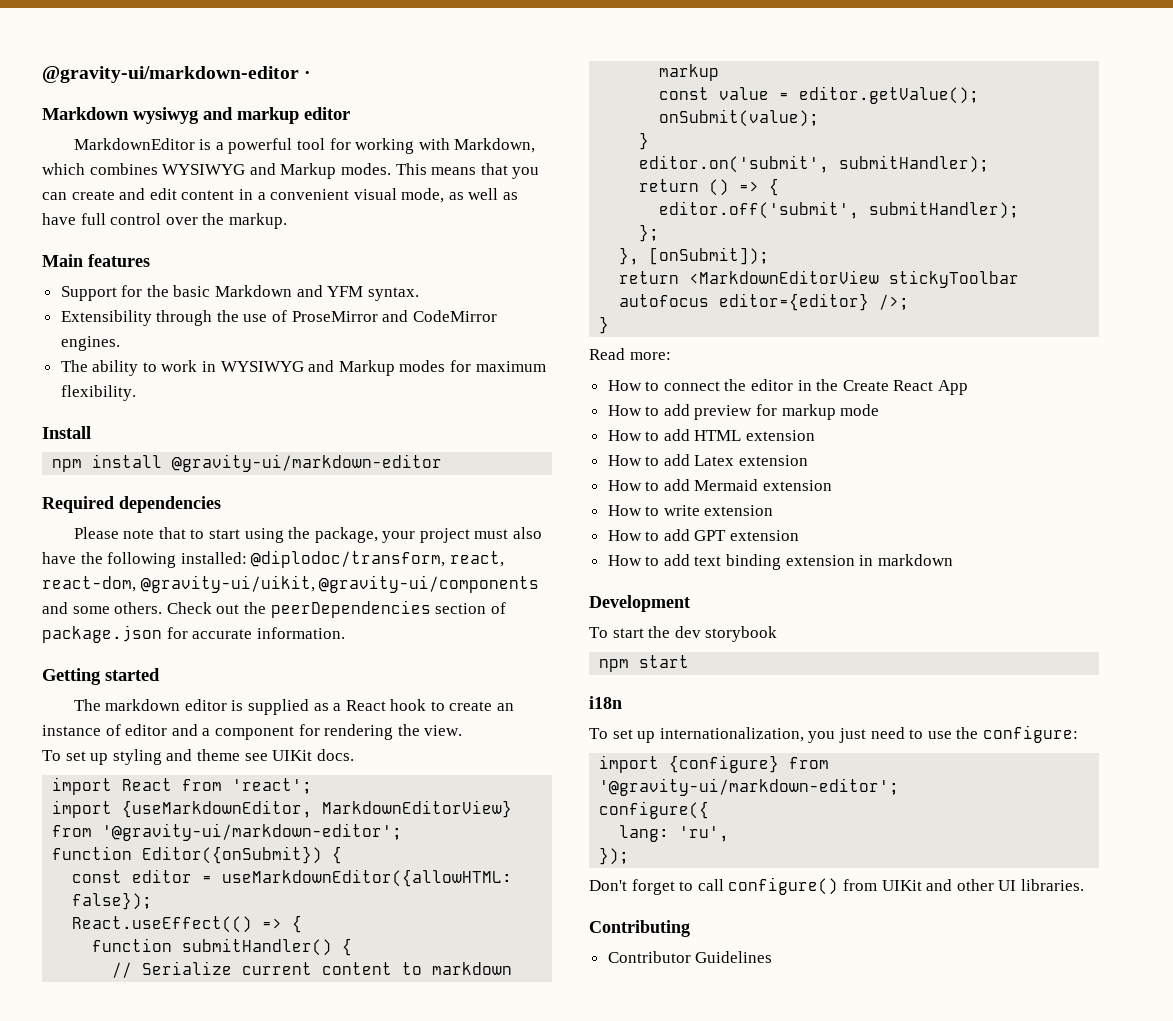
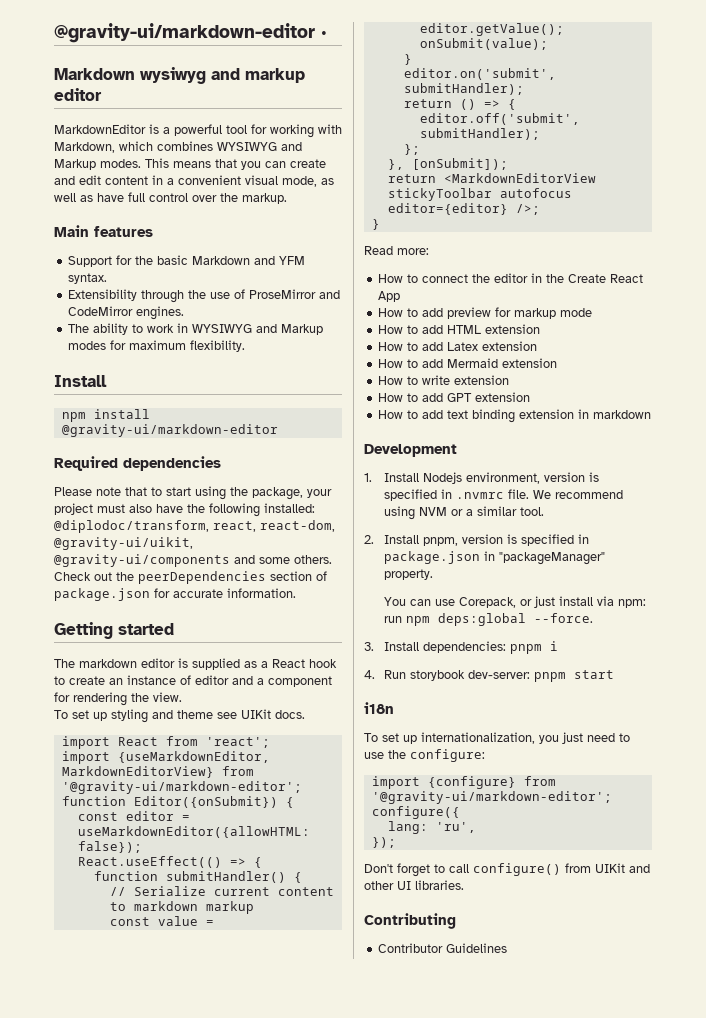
[589,626,701,638] To start the dev -> [364,472,600,484] [384,489,624,501] [384,506,545,520] [364,534,590,546] [384,551,606,565] [384,569,434,580] [384,596,647,608] [384,613,594,626] [364,641,559,654] [364,670,407,679] 1. Install Nodejs environment, version is specified in .nvmrc file. We recommend using NVM or a similar tool. // 2. Install pnpm, version is specified in package.json in "packageManager" property. // You can use Corepack, or just install via npm: run npm deps:global --force. // 3. Install dependencies: pnpm i // 4. Run
[599,659,630,672] // npm -> [468,670,567,682] dev-server: pnpm

